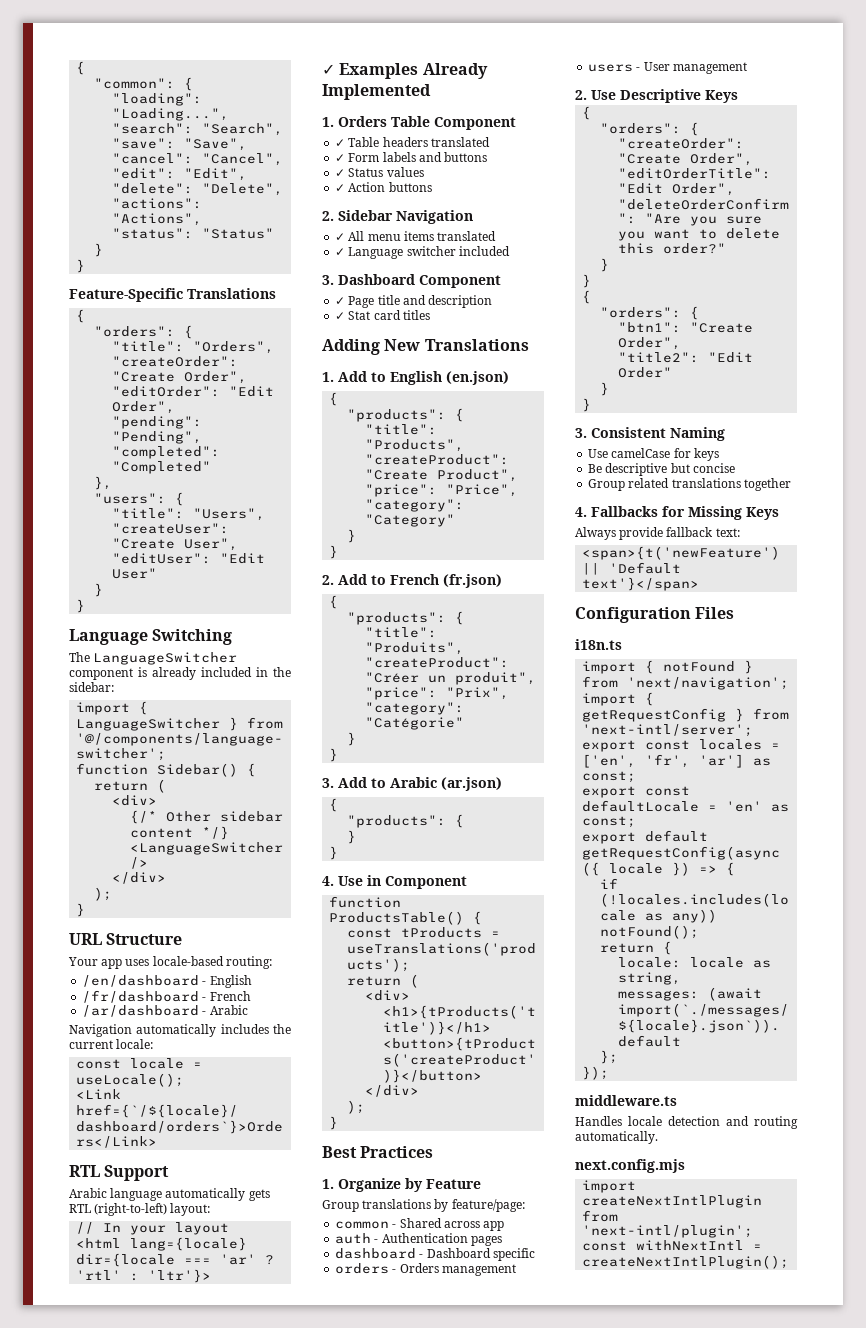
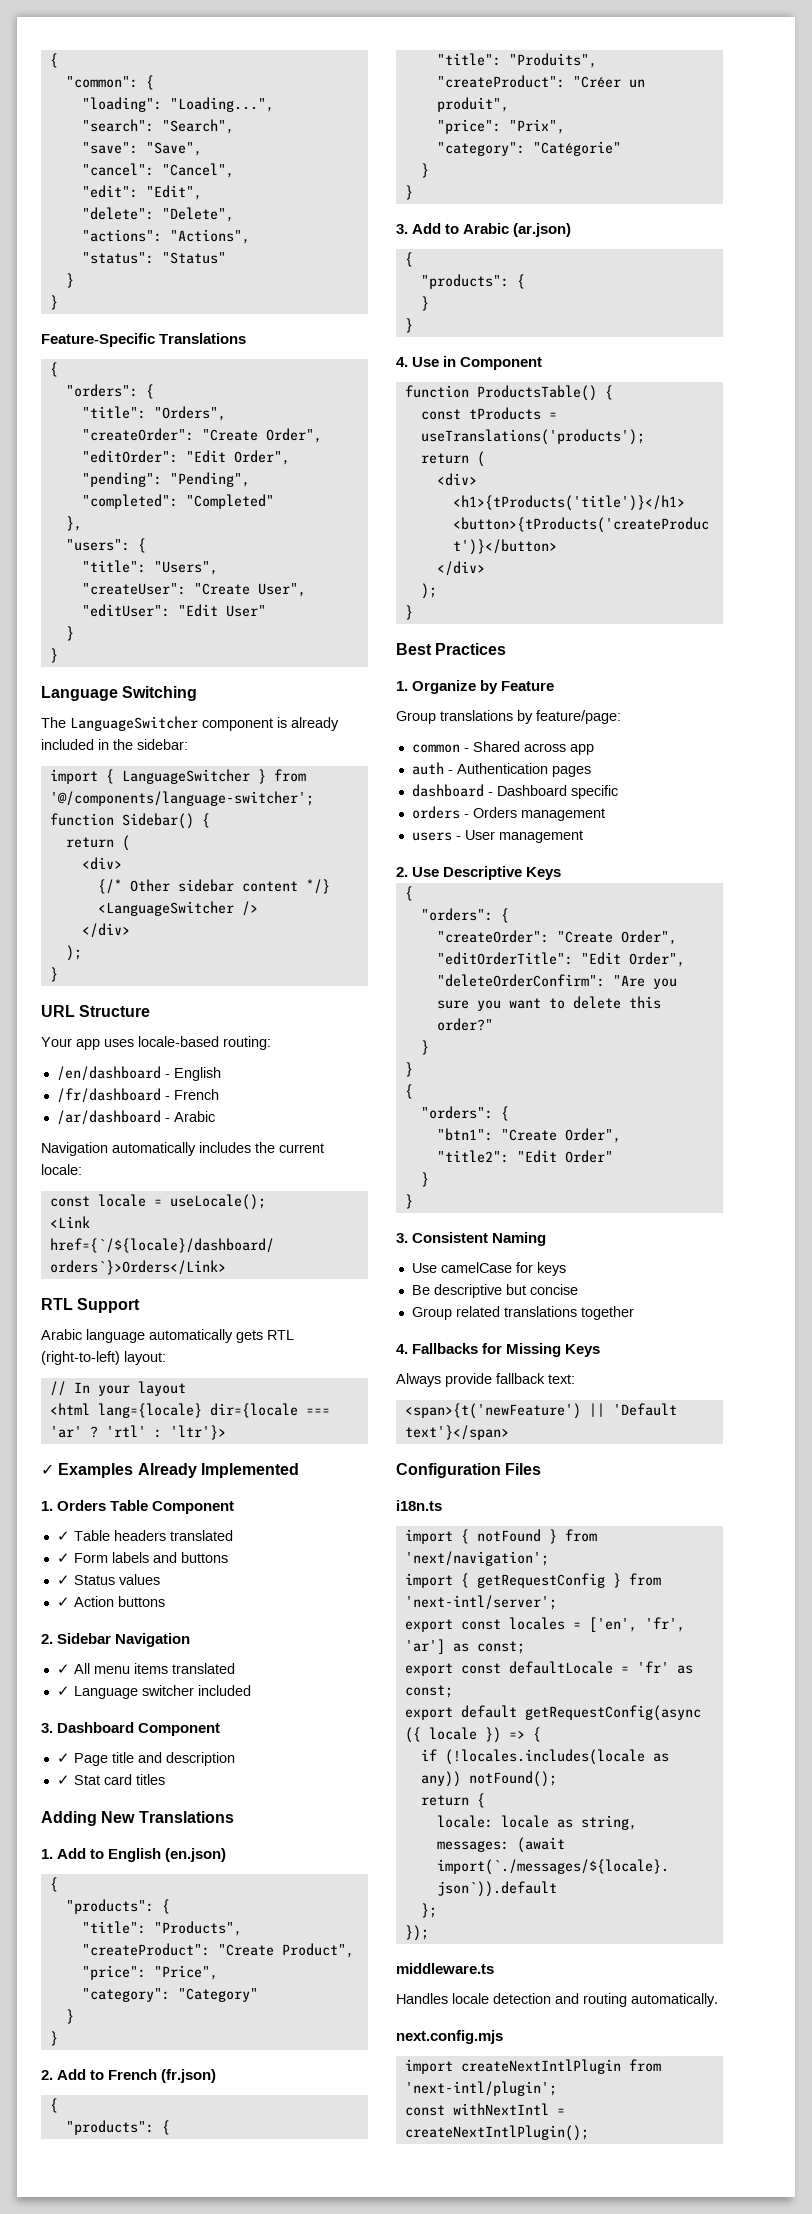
[726,801,763,812] 'en' -> [636,1661,669,1673] 'fr'

